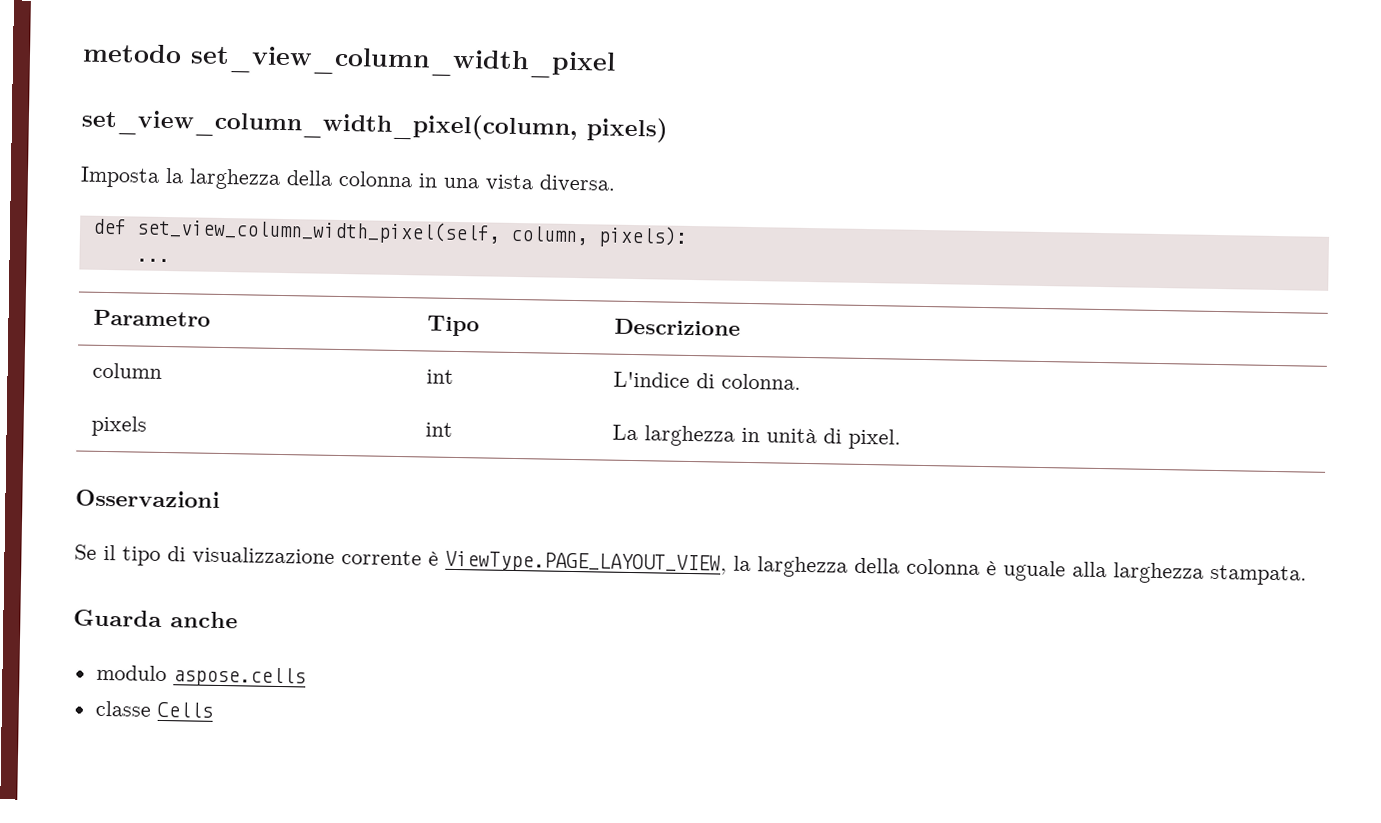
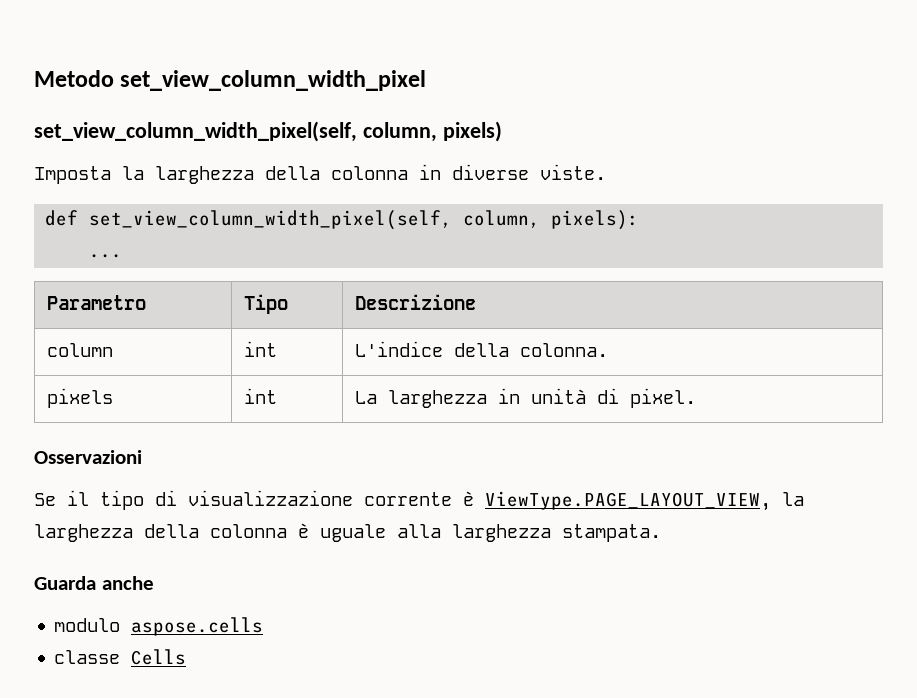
[82,43,182,64] metodo -> [34,70,114,87] Metodo
[81,108,579,143] set_view_column_width_pixel(column, -> [34,121,437,142] set_view_column_width_pixel(self, column,
[443,174,616,193] una vista diversa. -> [452,164,606,180] diverse viste.
[696,373,716,389] di -> [454,343,510,357] della

